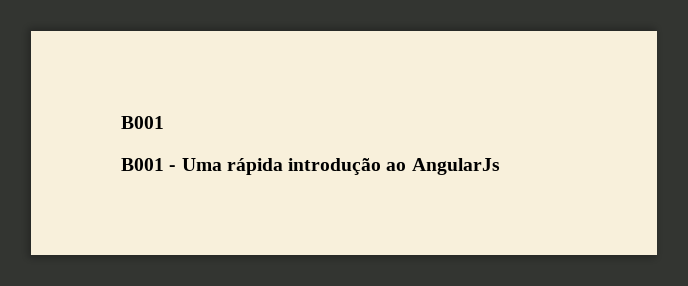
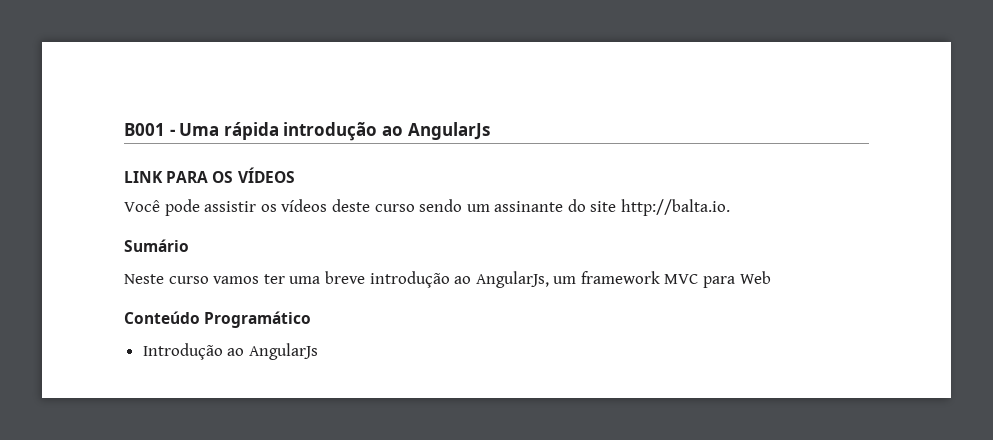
[121,116,164,129] [121,158,164,171] B001 // B001 -> [124,123,165,136] B001
(500, 166) none -> [124,167,295,183] [124,199,731,216] [124,239,189,252] [124,271,771,288] [124,311,312,328] [142,343,318,360] // LINK PARA OS VÍDEOS // Você pode assistir os vídeos deste curso sendo um assinante do site http://balta.io. // Sumário // Neste curso vamos ter uma breve introdução ao AngularJs, um framework MVC para Web // Conteúdo Programático // Introdução ao AngularJs

